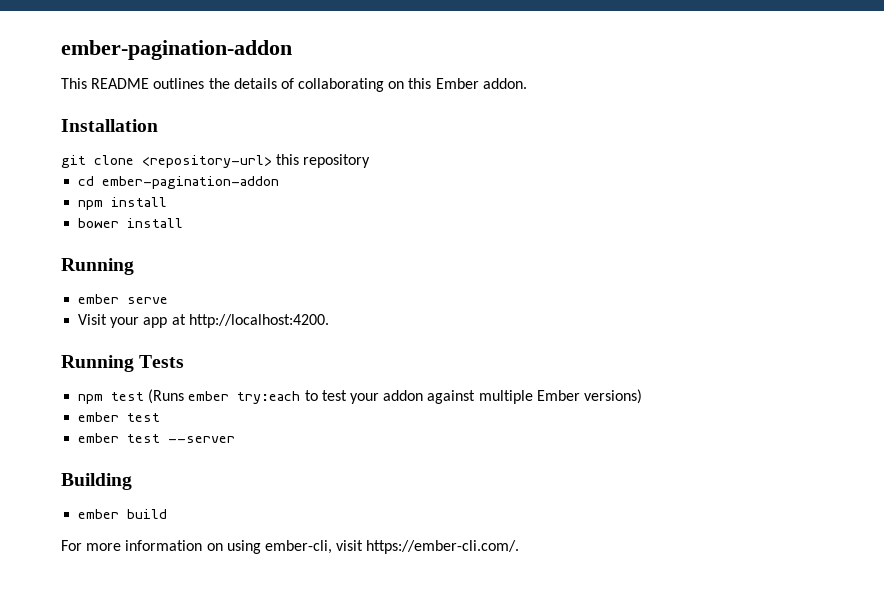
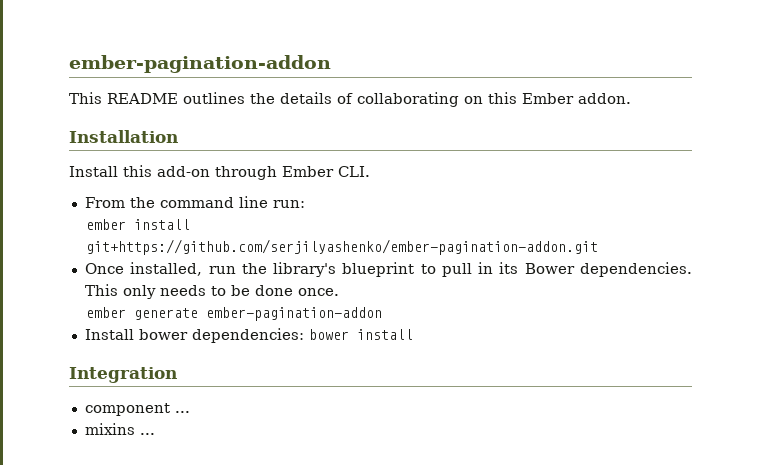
[61,154,371,168] [78,176,280,189] [78,197,168,210] [78,218,184,228] [61,258,134,275] [78,294,169,304] [78,314,329,328] [61,355,185,372] [78,389,642,404] [78,412,161,422] [78,433,236,443] [61,473,132,490] [78,509,168,519] [61,540,520,554] git clone <repository-url> this repository // cd ember-pagination-addon // npm install // bower install // Running // ember serve // Visit your app at http://localhost:4200. // Running Tests // npm test (Runs ember try:each to test your addon against multiple Ember versions) // ember test // ember test --server // Building // ember build // For more information on using ember-cli, visit https://ember-cli.com/. -> [69,165,370,180] [84,196,305,208] [86,219,191,230] [86,239,599,255] [84,262,692,277] [84,284,339,299] [86,307,383,321] [84,328,413,343] [69,367,177,383] [84,403,190,416] [84,423,155,435] Install this add-on through Ember CLI. // From the command line run: // ember install git+https://github.com/serjilyashenko/ember-pagination-addon.git // Once installed, run the library's blueprint to pull in its Bower dependencies. This only needs to be done once. // ember generate ember-pagination-addon // Install bower dependencies: bower install // Integration // component ... // mixins ...

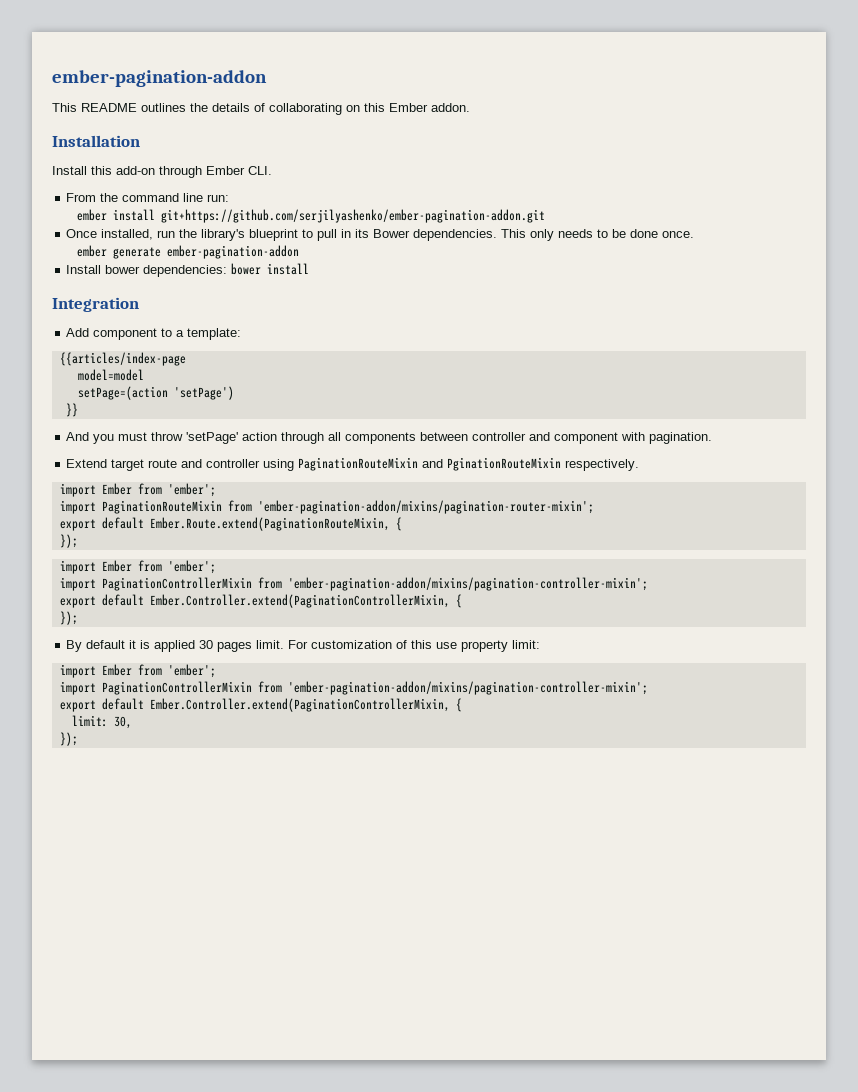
[84,403,190,416] [84,423,155,435] component ... // mixins ... -> [66,328,242,340] [59,352,186,366] [77,369,144,381] [77,386,234,400] [65,403,78,417] [66,432,713,444] [66,457,640,471] [59,483,216,497] [59,500,594,514] [59,517,402,531] [59,534,78,548] [59,560,216,574] [59,577,648,591] [59,594,462,608] [59,611,78,625] [66,640,541,652] [59,664,216,678] [59,681,648,695] [59,698,462,712] [71,715,132,729] [59,732,78,746] Add component to a template: // {{articles/index-page // model=model // setPage=(action 'setPage') // }} // And you must throw 'setPage' action through all components between controller and component with pagination. // Extend target route and controller using PaginationRouteMixin and PginationRouteMixin respectively. // import Ember from 'ember'; // import PaginationRouteMixin from 'ember-pagination-addon/mixins/pagination-router-mixin'; // export default Ember.Route.extend(PaginationRouteMixin, { // }); // import Ember from 'ember'; // import PaginationControllerMixin from 'ember-pagination-addon/mixins/pagination-controller-mixin'; // export default Ember.Controller.extend(PaginationControllerMixin, { // }); // By default it is applied 30 pages limit. For customization of this use property limit: // import Ember from 'ember'; // import PaginationControllerMixin from 'ember-pagination-addon/mixins/pagination-controller-mixin'; // export default Ember.Controller.extend(PaginationControllerMixin, { // limit: 30, // });

